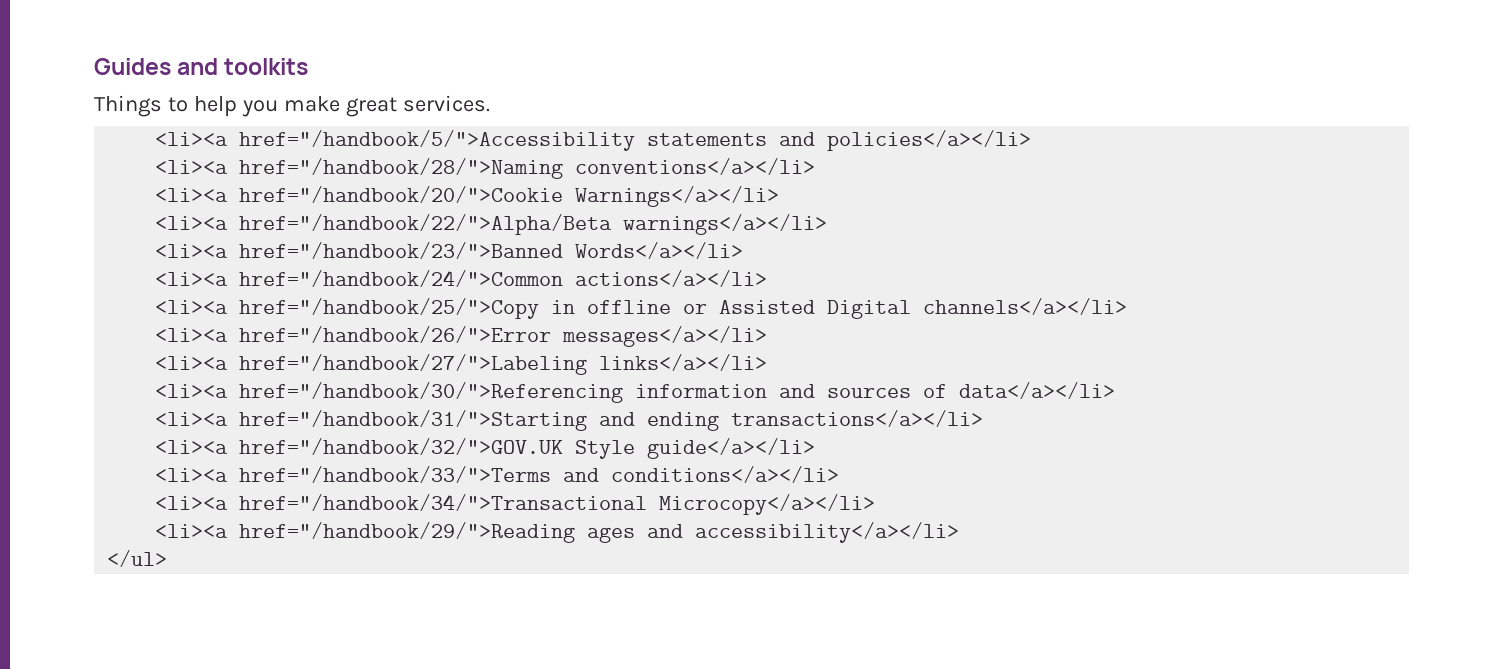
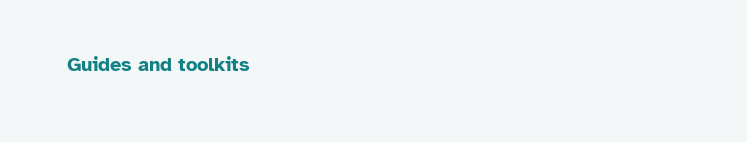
[94,95,490,117] [155,130,1032,151] [155,158,816,179] [155,186,780,207] [155,214,828,235] [155,242,744,259] [155,270,768,287] [155,298,1128,319] [155,326,768,347] [155,354,768,375] [155,382,1116,403] [155,410,984,431] [155,438,816,459] [155,466,840,483] [155,494,876,515] [155,522,960,543] [107,550,168,567] // Things to help you make great services. // <li><a href="/handbook/5/">Accessibility statements and policies</a></li> // <li><a href="/handbook/28/">Naming conventions</a></li> // <li><a href="/handbook/20/">Cookie Warnings</a></li> // <li><a href="/handbook/22/">Alpha/Beta warnings</a></li> // <li><a href="/handbook/23/">Banned Words</a></li> // <li><a href="/handbook/24/">Common actions</a></li> // <li><a href="/handbook/25/">Copy in offline or Assisted Digital channels</a></li> // <li><a href="/handbook/26/">Error messages</a></li> // <li><a href="/handbook/27/">Labeling links</a></li> // <li><a href="/handbook/30/">Referencing information and sources of data</a></li> // <li><a href="/handbook/31/">Starting and ending transactions</a></li> // <li><a href="/handbook/32/">GOV.UK Style guide</a></li> // <li><a href="/handbook/33/">Terms and conditions</a></li> // <li><a href="/handbook/34/">Transactional Microcopy</a></li> // <li><a href="/handbook/29/">Reading ages and accessibility</a></li> // </ul> -> (250, 63) none

